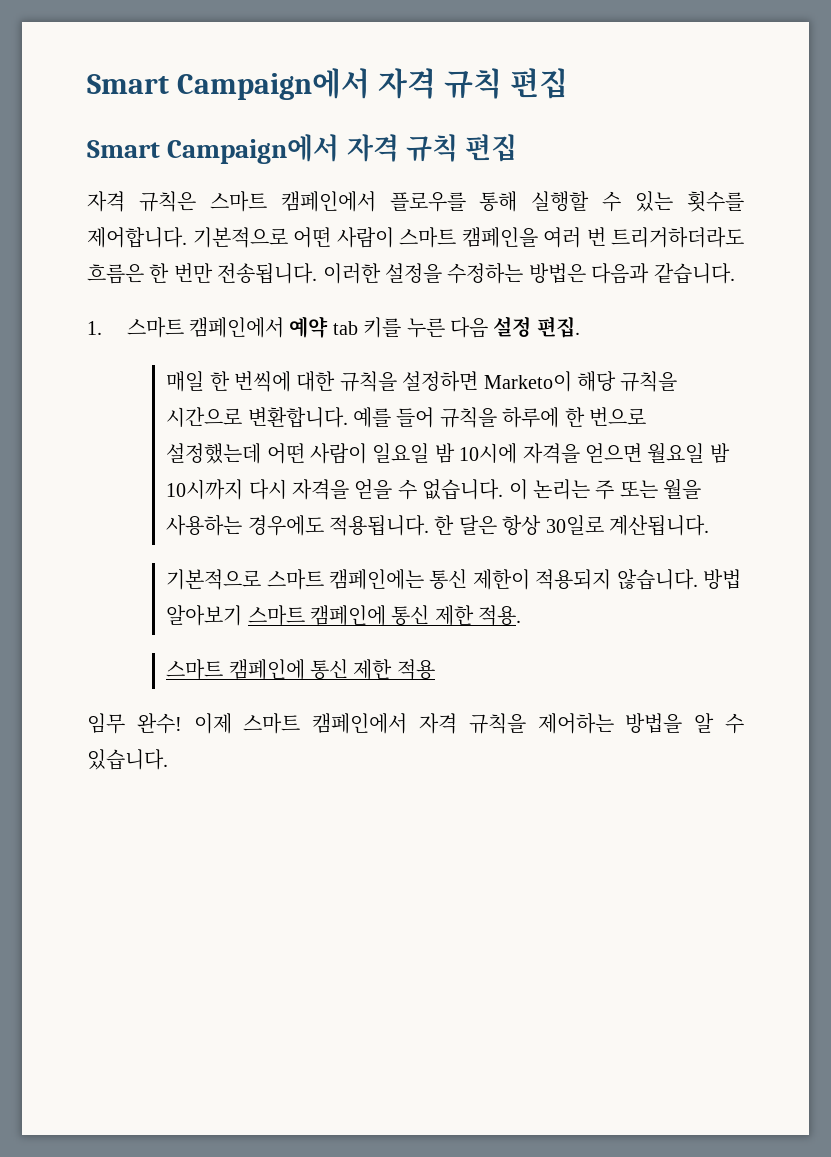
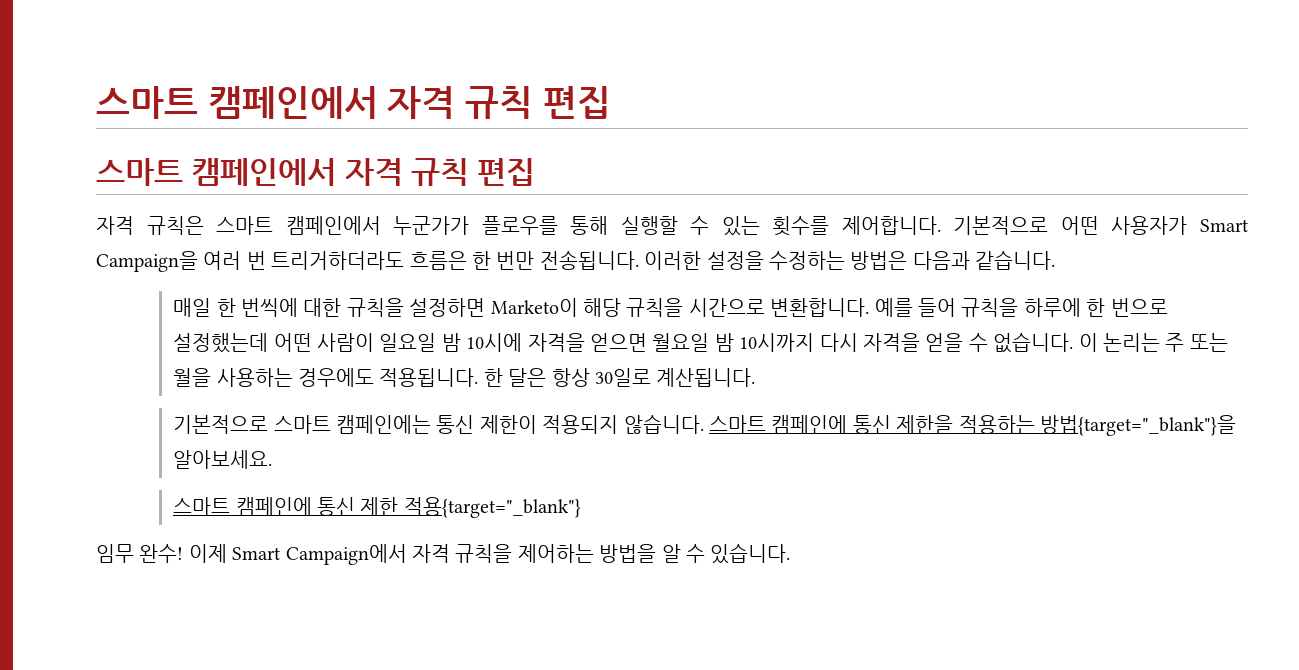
[87,68,569,100] [87,134,340,164] Smart Campaign에서 자격 규칙 편집 // Smart Campaign에서 -> [96,86,611,119] [96,158,337,186] 스마트 캠페인에서 자격 규칙 편집 // 스마트 캠페인에서
(376, 201) none -> [393,216,470,235] 누군가가
[336,227,538,248] 사람이 스마트 캠페인을 -> [1111,216,1249,235] [96,251,198,272] 사용자가 Smart Campaign을
[87,316,580,338] // 1. 스마트 캠페인에서 예약 tab 키를 누른 다음 설정 편집. -> (1056, 260) none
[702,569,741,589] [166,605,522,626] [166,659,435,680] 방법 알아보기 스마트 캠페인에 통신 제한 적용. // 스마트 캠페인에 통신 제한 적용 -> [709,415,1237,436] [173,450,273,469] [173,497,581,518] 스마트 캠페인에 통신 제한을 적용하는 방법{target="_blank"}을 알아보세요. // 스마트 캠페인에 통신 제한 적용{target="_blank"}
[243,713,408,734] 스마트 캠페인에서 -> [232,544,407,565] Smart Campaign에서

